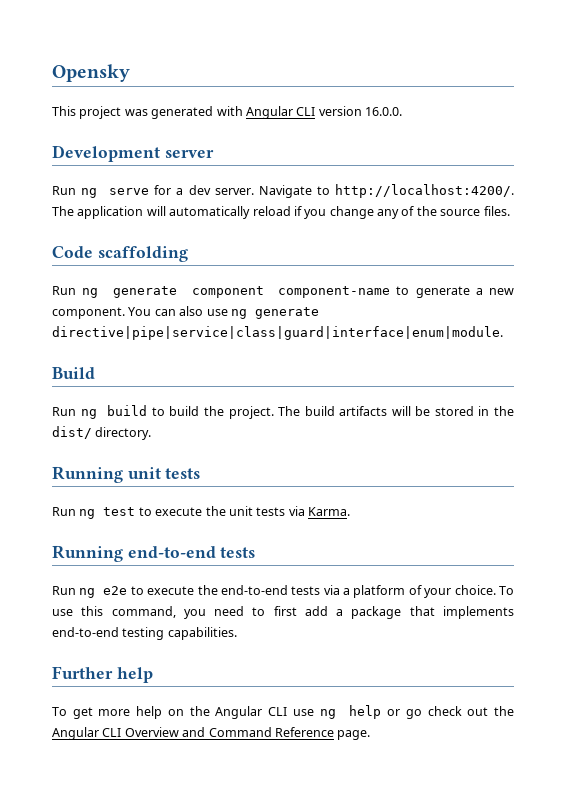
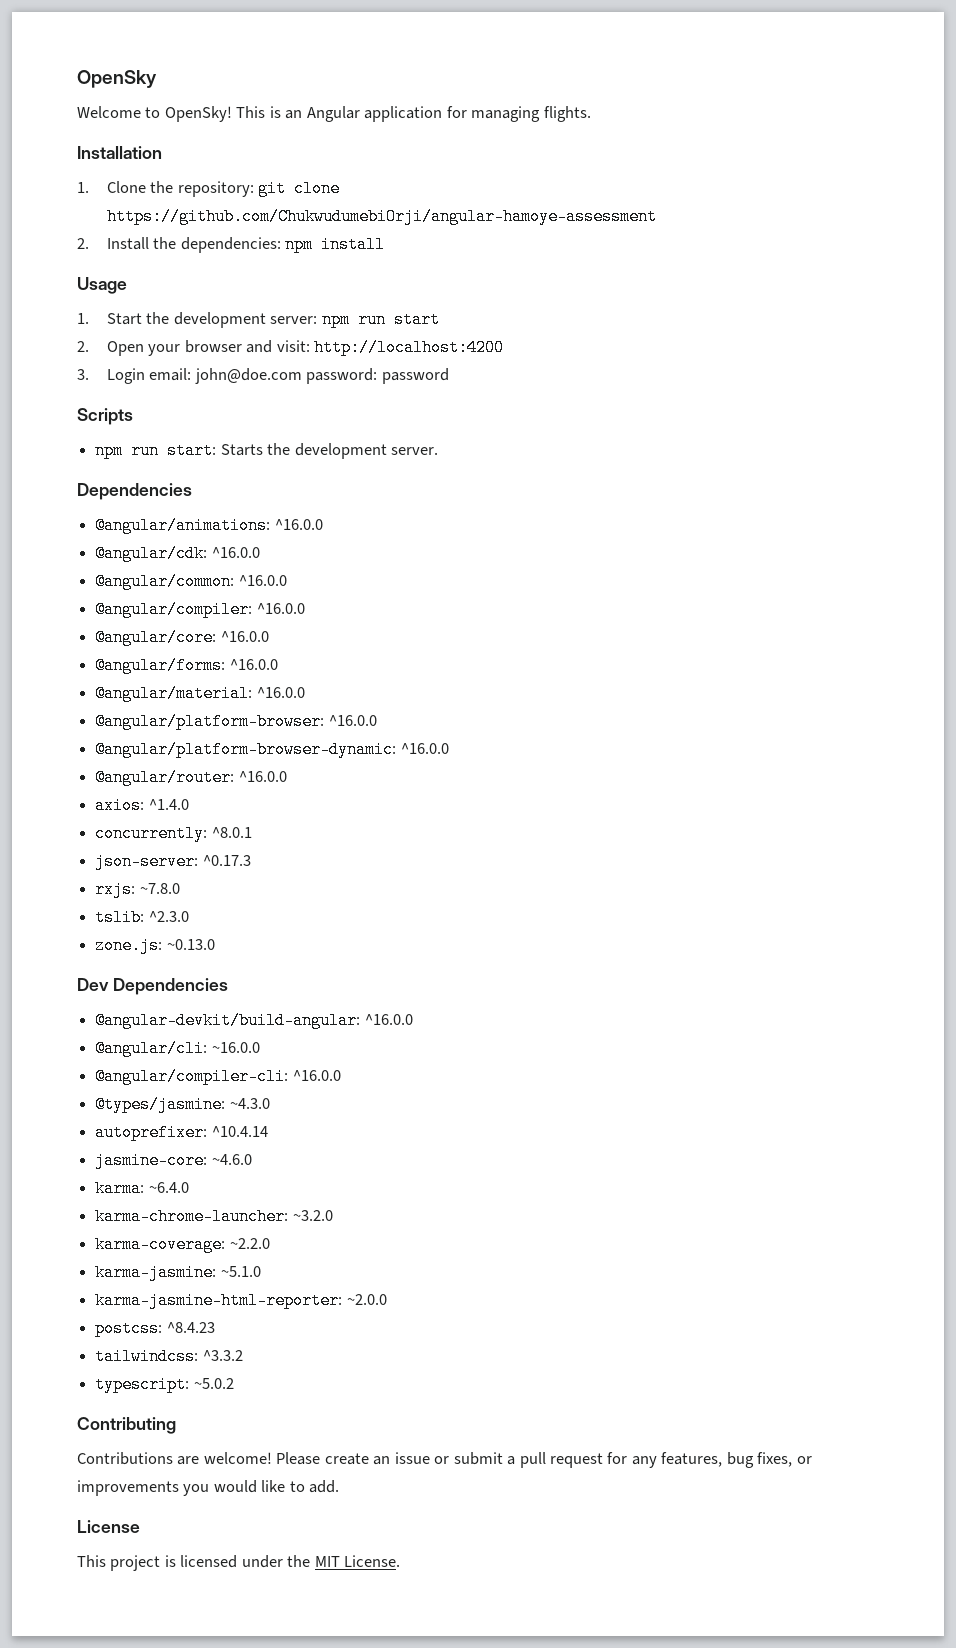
[52,64,130,82] [52,106,402,119] [52,145,214,162] [52,184,514,198] [52,206,510,219] [52,246,188,262] [52,286,514,298] [52,306,319,319] [52,326,503,340] [52,367,95,379] [52,405,515,419] [52,426,152,440] [52,466,201,483] [52,506,350,519] [52,545,256,562] [52,585,514,598] [52,606,514,619] [52,627,237,640] [52,666,153,683] [52,705,515,719] [52,727,371,740] Opensky // This project was generated with Angular CLI version 16.0.0. // Development server // Run ng serve for a dev server. Navigate to http://localhost:4200/. The application will automatically reload if you change any of the source files. // Code scaffolding // Run ng generate component component-name to generate a new component. You can also use ng generate directive|pipe|service|class|guard|interface|enum|module. // Build // Run ng build to build the project. The build artifacts will be stored in the dist/ directory. // Running unit tests // Run ng test to execute the unit tests via Karma. // Running end-to-end tests // Run ng e2e to execute the end-to-end tests via a platform of your choice. To use this command, you need to first add a package that implements end-to-end testing capabilities. // Further help // To get more help on the Angular CLI use ng help or go check out the Angular CLI Overview and Command Reference page. -> [77,70,157,88] [77,106,591,122] [77,146,162,159] [77,180,341,197] [106,208,657,225] [77,236,386,253] [77,277,127,294] [77,311,440,328] [77,339,505,356] [77,368,449,384] [77,408,133,425] [95,442,438,459] [77,483,192,500] [95,517,323,534] [95,545,260,562] [95,573,287,590] [95,601,305,618] [95,629,269,646] [95,657,278,674] [95,685,305,702] [95,713,377,730] [95,741,449,758] [95,769,287,786] [95,797,189,814] [95,825,252,842] [95,853,251,870] [95,881,180,898] [95,909,189,926] [95,937,215,954] [77,978,228,995] [95,1012,413,1029] [95,1040,260,1057] [95,1068,341,1085] [95,1096,270,1113] [95,1124,268,1141] [95,1152,252,1169] [95,1180,189,1197] [95,1208,333,1225] [95,1236,270,1253] [95,1264,261,1281] [95,1292,387,1309] [95,1320,215,1337] [95,1348,243,1365] [95,1376,234,1393] [77,1417,176,1434] [77,1452,812,1468] [77,1480,340,1496] [77,1520,140,1533] [77,1555,401,1571] OpenSky // Welcome to OpenSky! This is an Angular application for managing flights. // Installation // 1. Clone the repository: git clone https://github.com/ChukwudumebiOrji/angular-hamoye-assessment // 2. Install the dependencies: npm install // Usage // 1. Start the development server: npm run start // 2. Open your browser and visit: http://localhost:4200 // 3. Login email: john@doe.com password: password // Scripts // npm run start: Starts the development server. // Dependencies // @angular/animations: ^16.0.0 // @angular/cdk: ^16.0.0 // @angular/common: ^16.0.0 // @angular/compiler: ^16.0.0 // @angular/core: ^16.0.0 // @angular/forms: ^16.0.0 // @angular/material: ^16.0.0 // @angular/platform-browser: ^16.0.0 // @angular/platform-browser-dynamic: ^16.0.0 // @angular/router: ^16.0.0 // axios: ^1.4.0 // concurrently: ^8.0.1 // json-server: ^0.17.3 // rxjs: ~7.8.0 // tslib: ^2.3.0 // zone.js: ~0.13.0 // Dev Dependencies // @angular-devkit/build-angular: ^16.0.0 // @angular/cli: ~16.0.0 // @angular/compiler-cli: ^16.0.0 // @types/jasmine: ~4.3.0 // autoprefixer: ^10.4.14 // jasmine-core: ~4.6.0 // karma: ~6.4.0 // karma-chrome-launcher: ~3.2.0 // karma-coverage: ~2.2.0 // karma-jasmine: ~5.1.0 // karma-jasmine-html-reporter: ~2.0.0 // postcss: ^8.4.23 // tailwindcss: ^3.3.2 // typescript: ~5.0.2 // Contributing // Contributions are welcome! Please create an issue or submit a pull request for any features, bug fixes, or improvements you would like to add. // License // This project is licensed under the MIT License.

